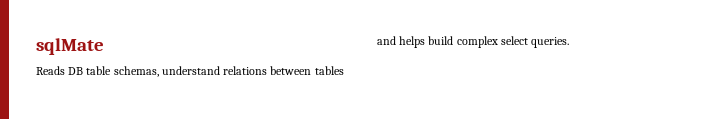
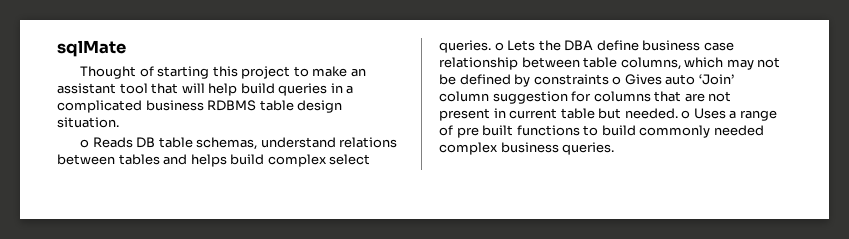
(104, 46) none -> [80,66,366,79] [57,83,354,96] [57,100,343,113] [57,117,119,128] [80,139,90,148] Thought of starting this project to make an assistant tool that will help build queries in a complicated business RDBMS table design situation. // o
(570, 42) none -> [494,40,734,51] [439,57,781,70] [439,74,734,87] [439,91,732,104] [439,108,777,121] [439,125,764,138] [439,142,615,155] o Lets the DBA define business case relationship between table columns, which may not be defined by constraints o Gives auto ‘Join’ column suggestion for columns that are not present in current table but needed. o Uses a range of pre built functions to build commonly needed complex business queries.

